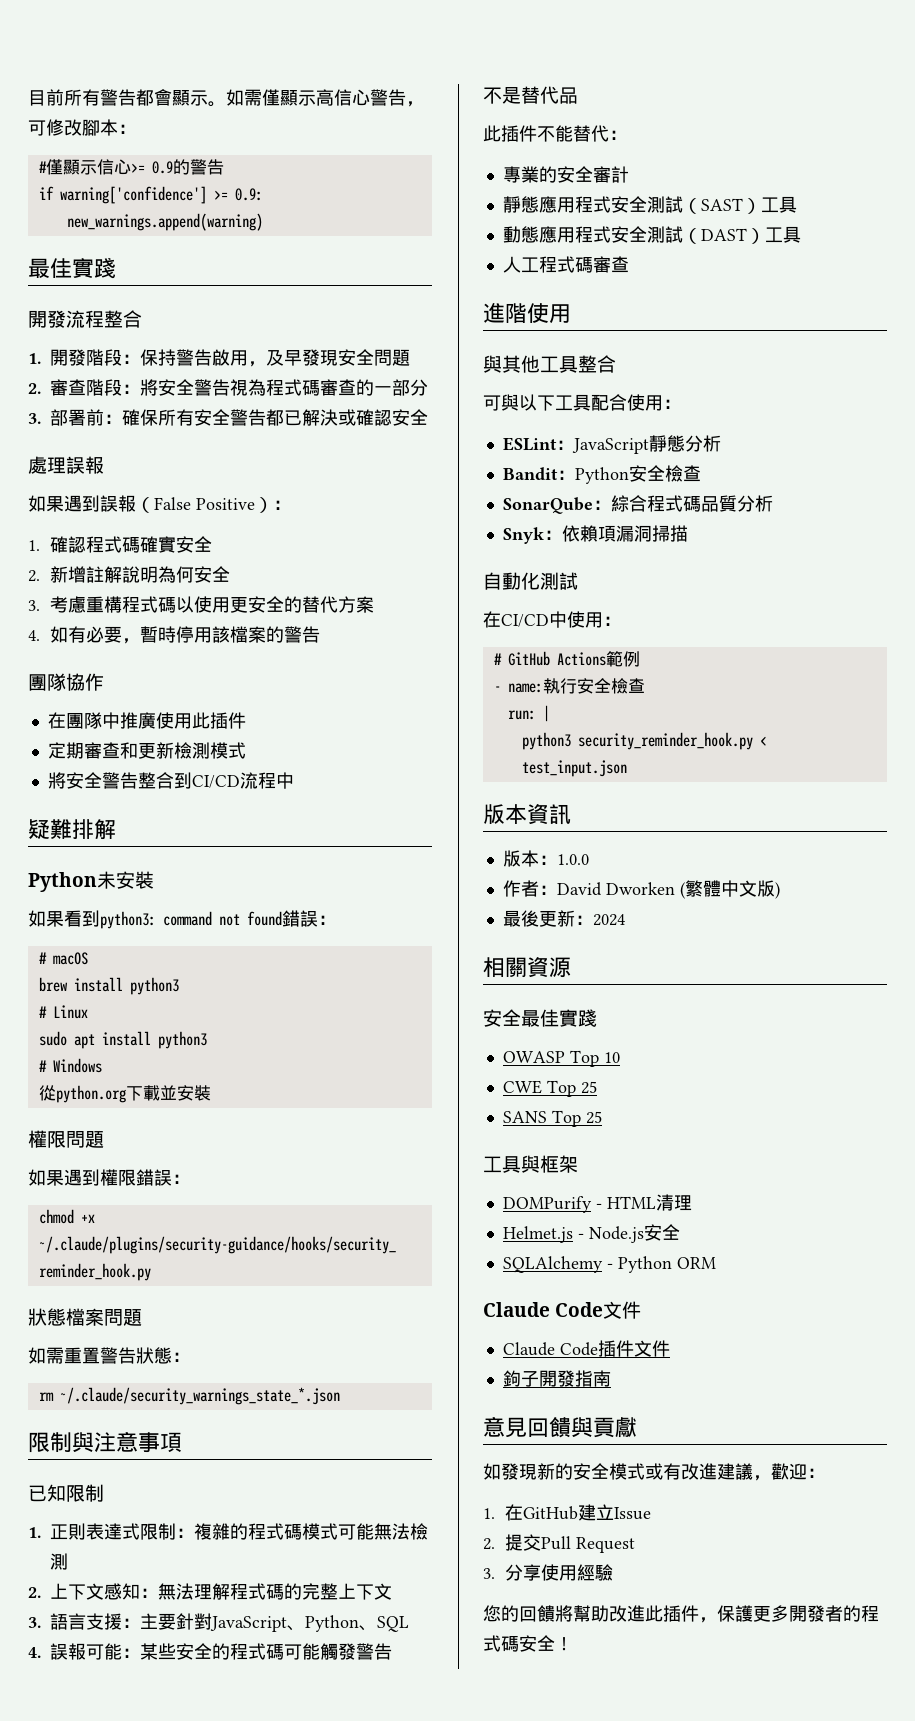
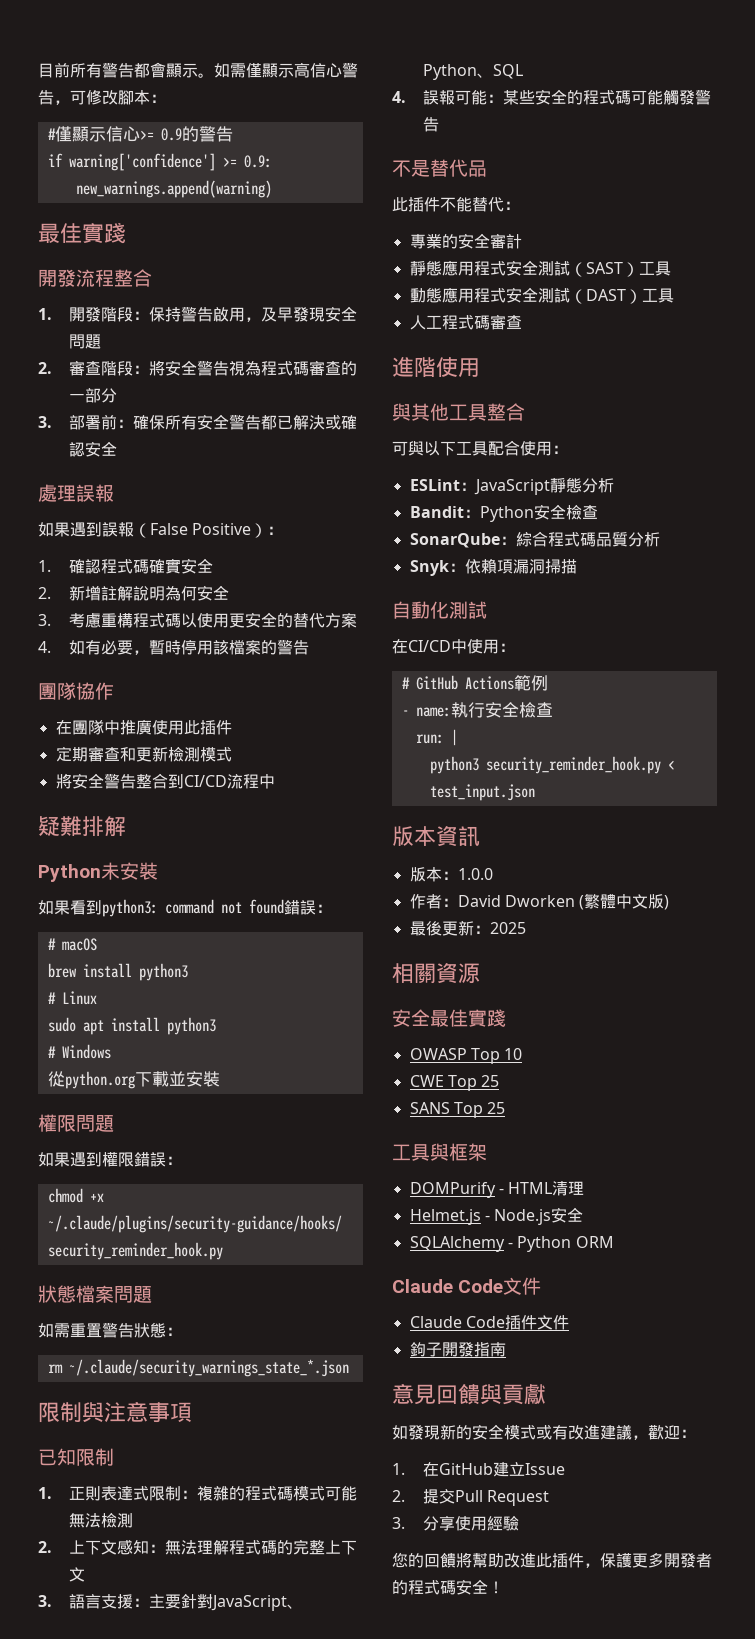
[592,914,625,926] 2024 -> [489,922,526,934] 2025

